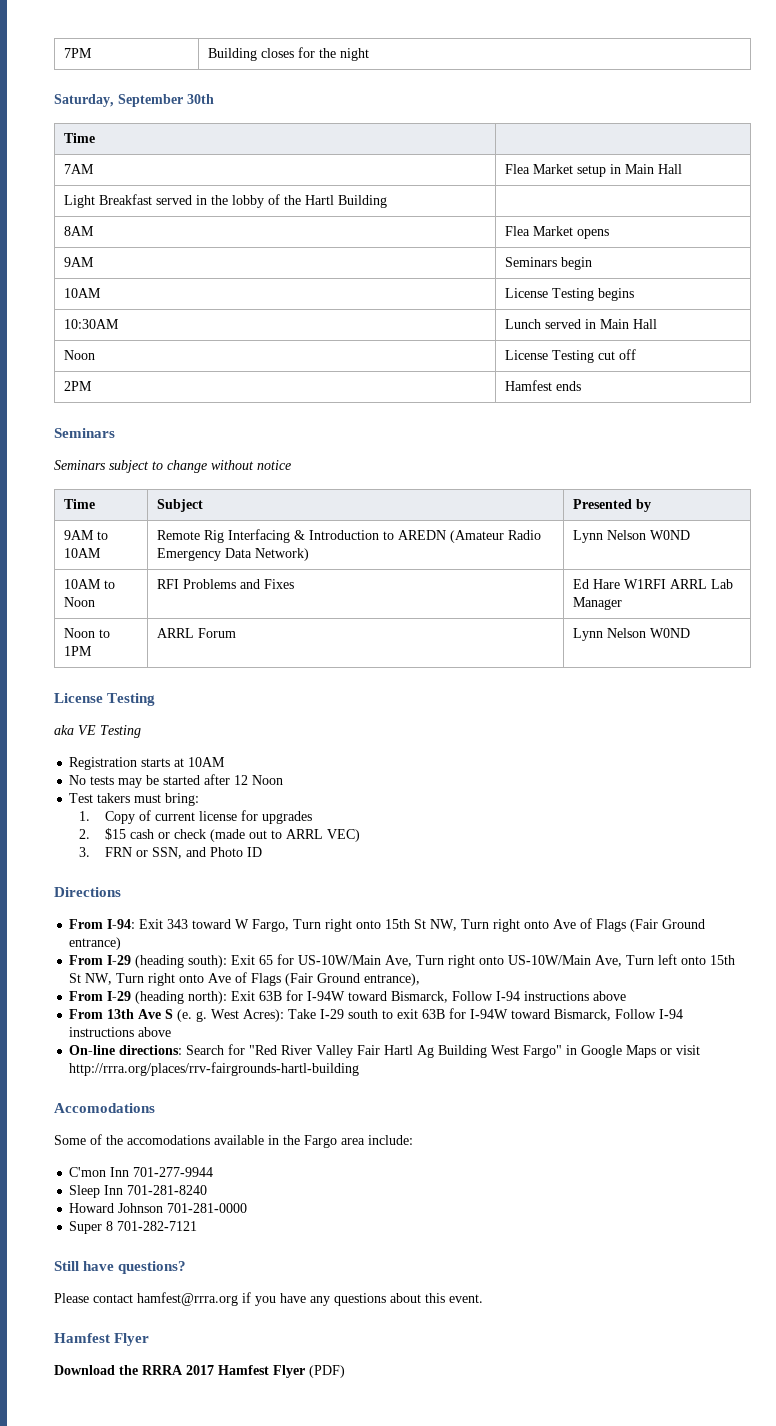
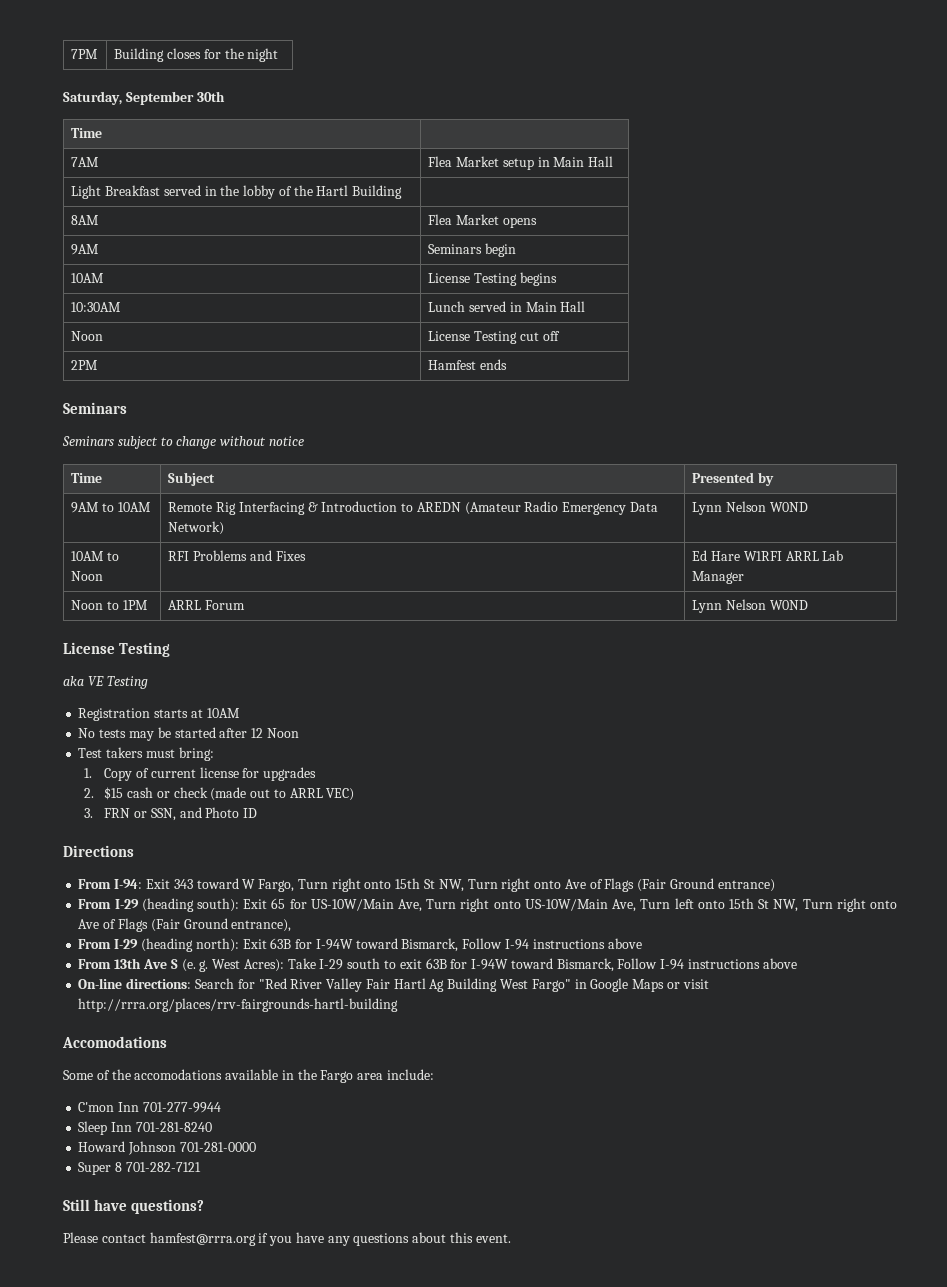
[54,1333,150,1346] [54,1365,345,1378] // Hamfest Flyer // Download the RRRA 2017 Hamfest Flyer (PDF) -> (511, 1238) none

